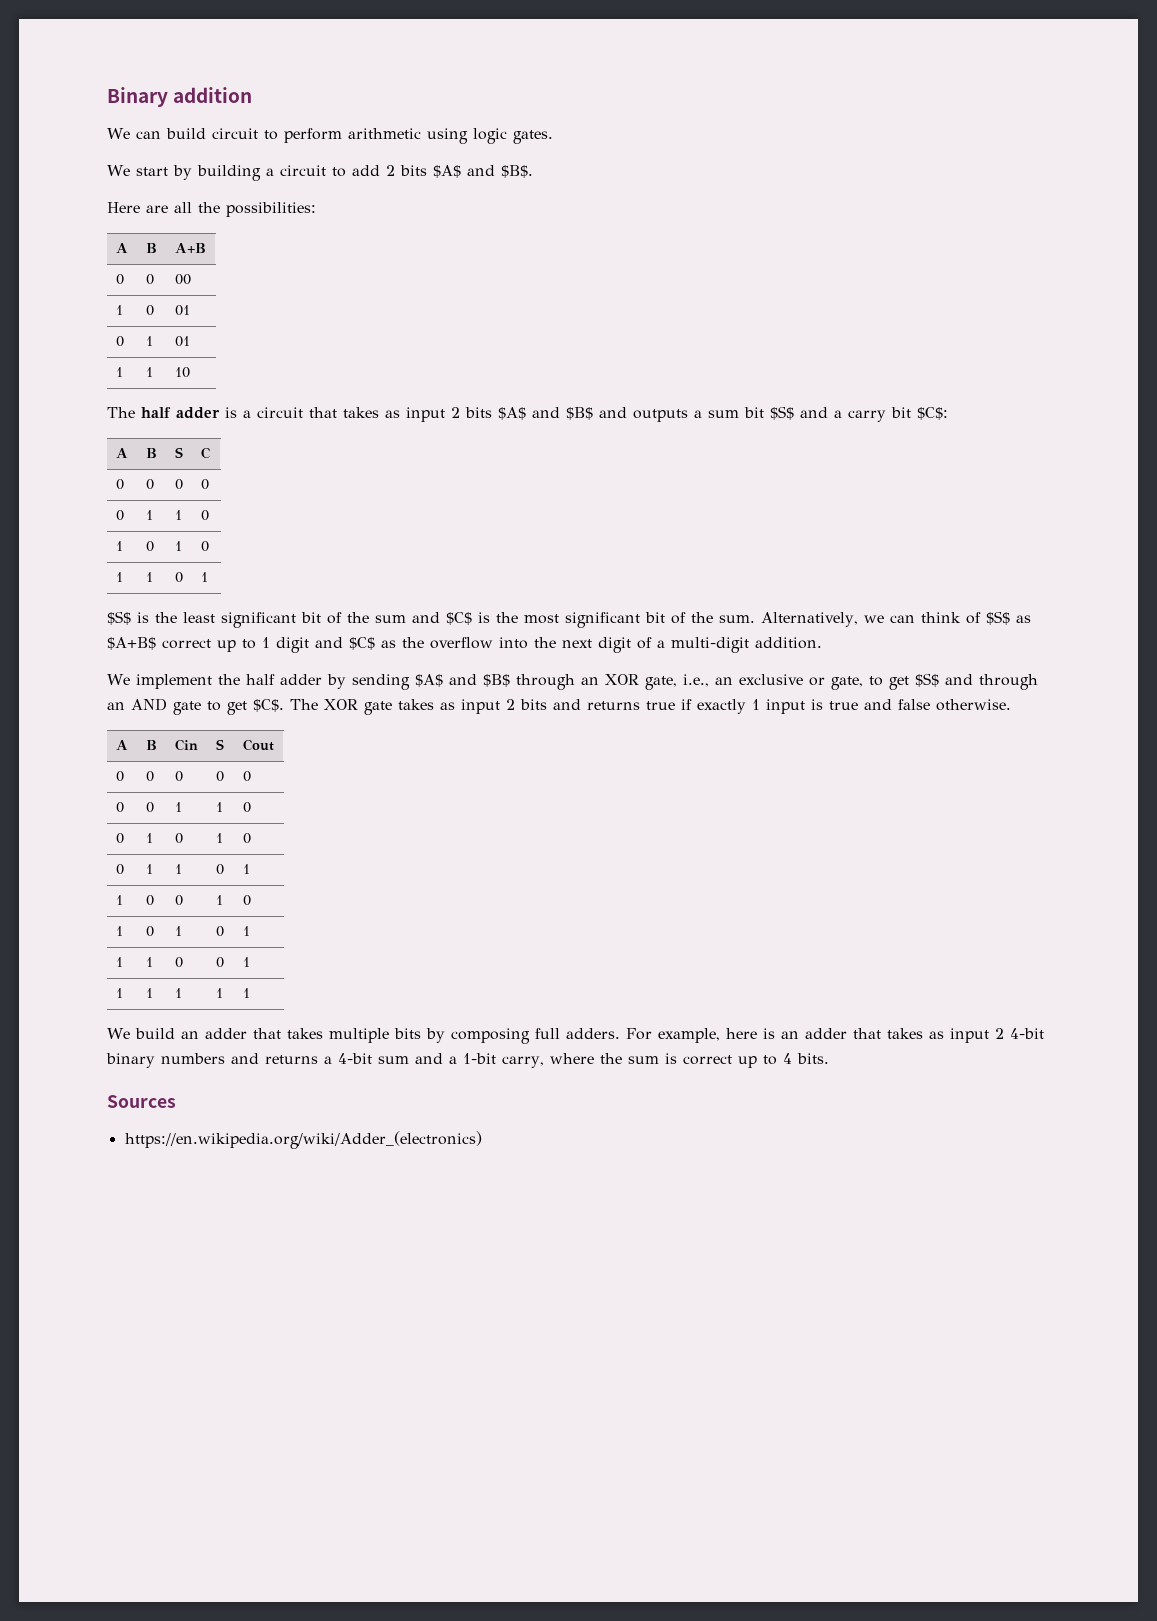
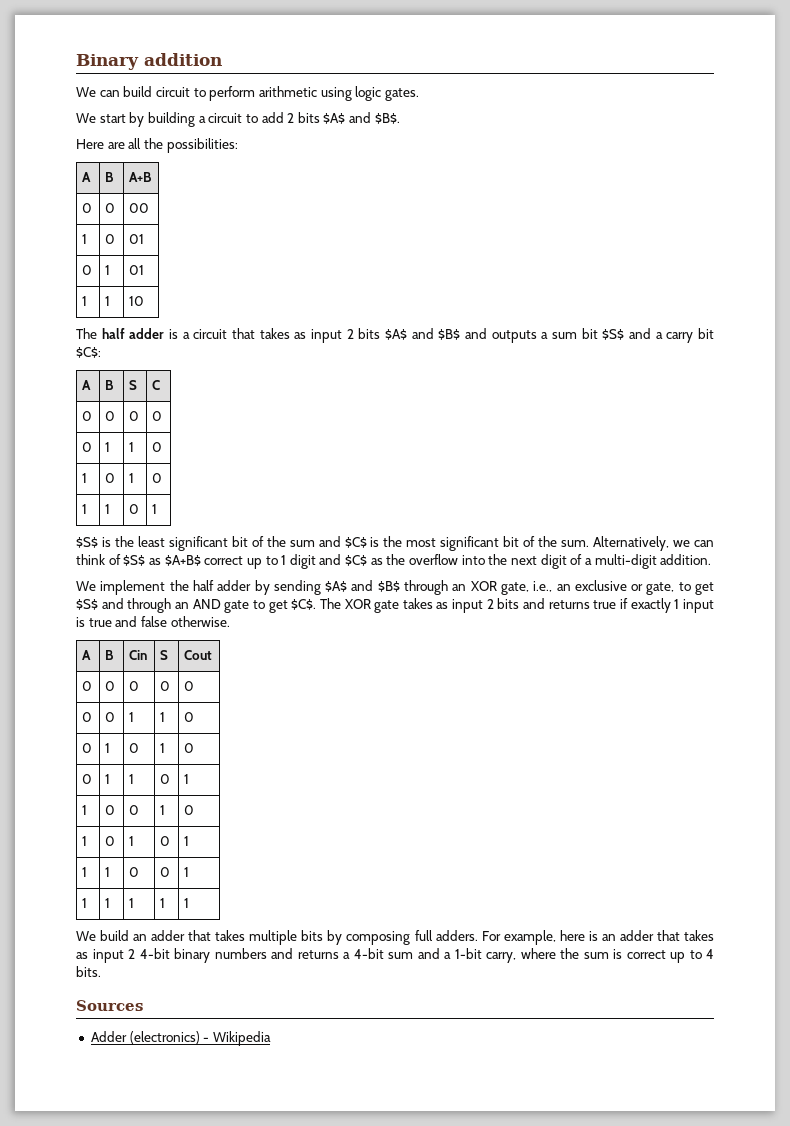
[124,1131,482,1149] https://en.wikipedia.org/wiki/Adder_(electronics) -> [90,1031,271,1046] Adder (electronics) - Wikipedia

